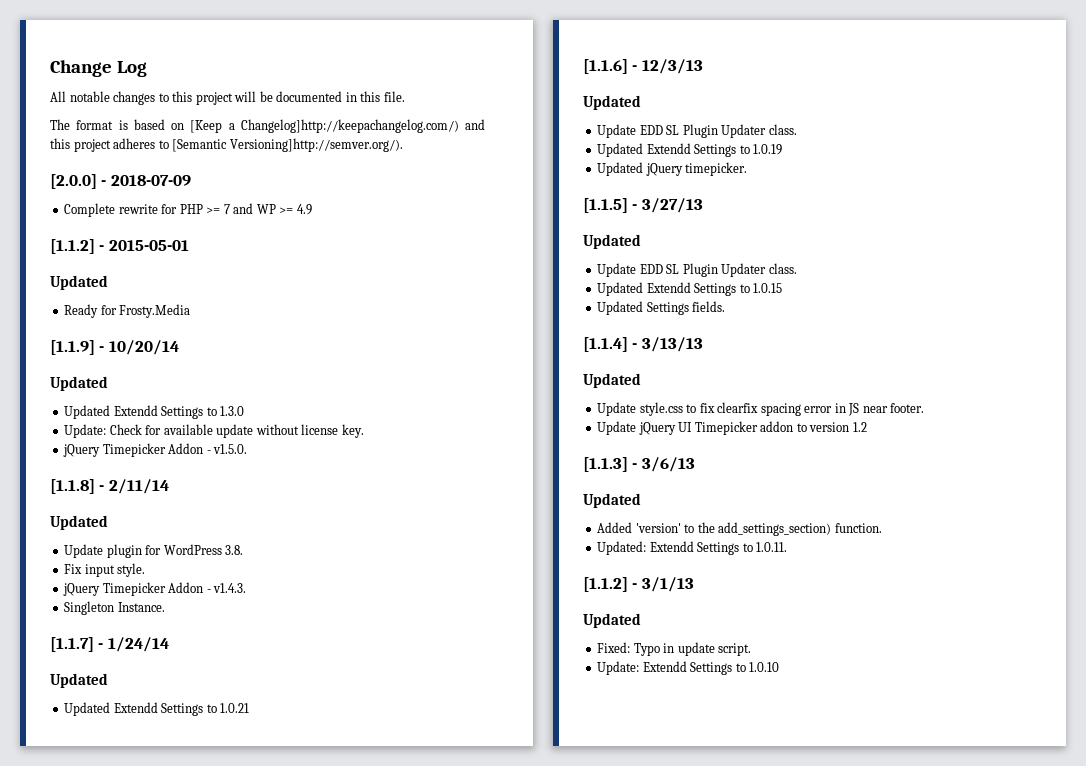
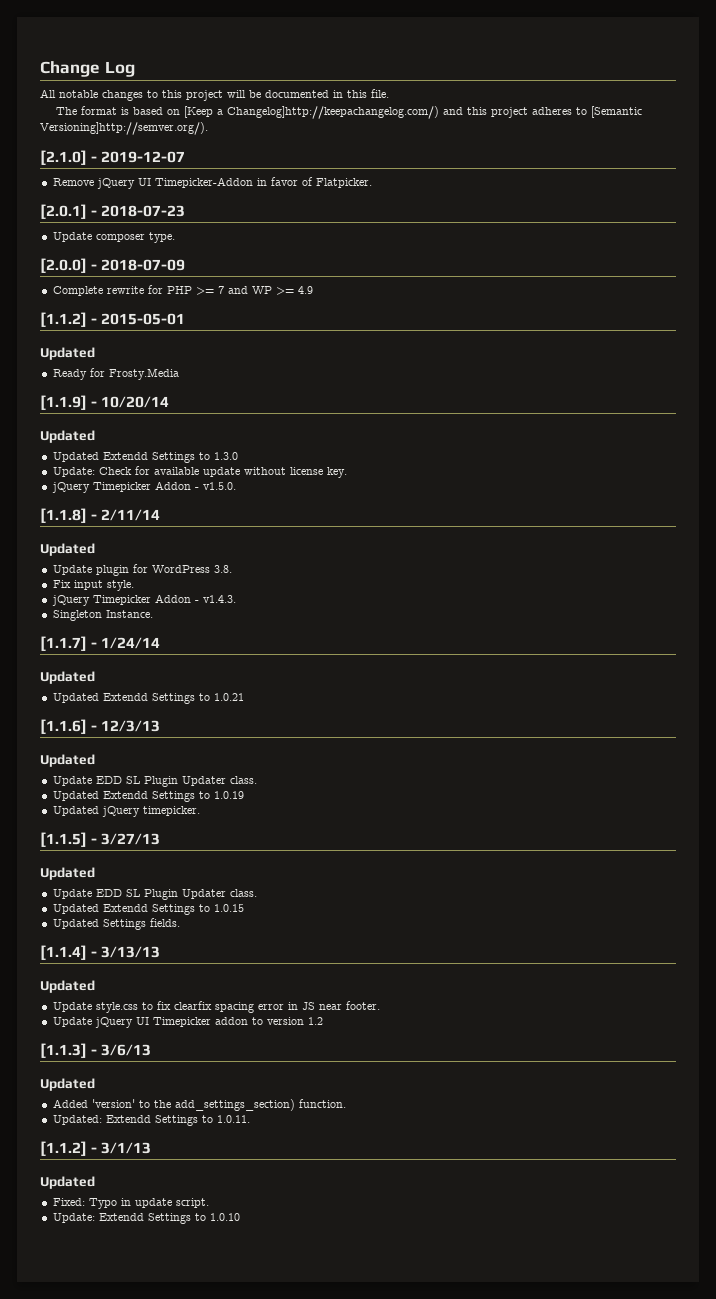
(403, 145) none -> [40,150,186,165] [52,177,372,189] [40,204,186,219] [52,232,175,243] // [2.1.0] - 2019-12-07 // Remove jQuery UI Timepicker-Addon in favor of Flatpicker. // [2.0.1] - 2018-07-23 // Update composer type.

